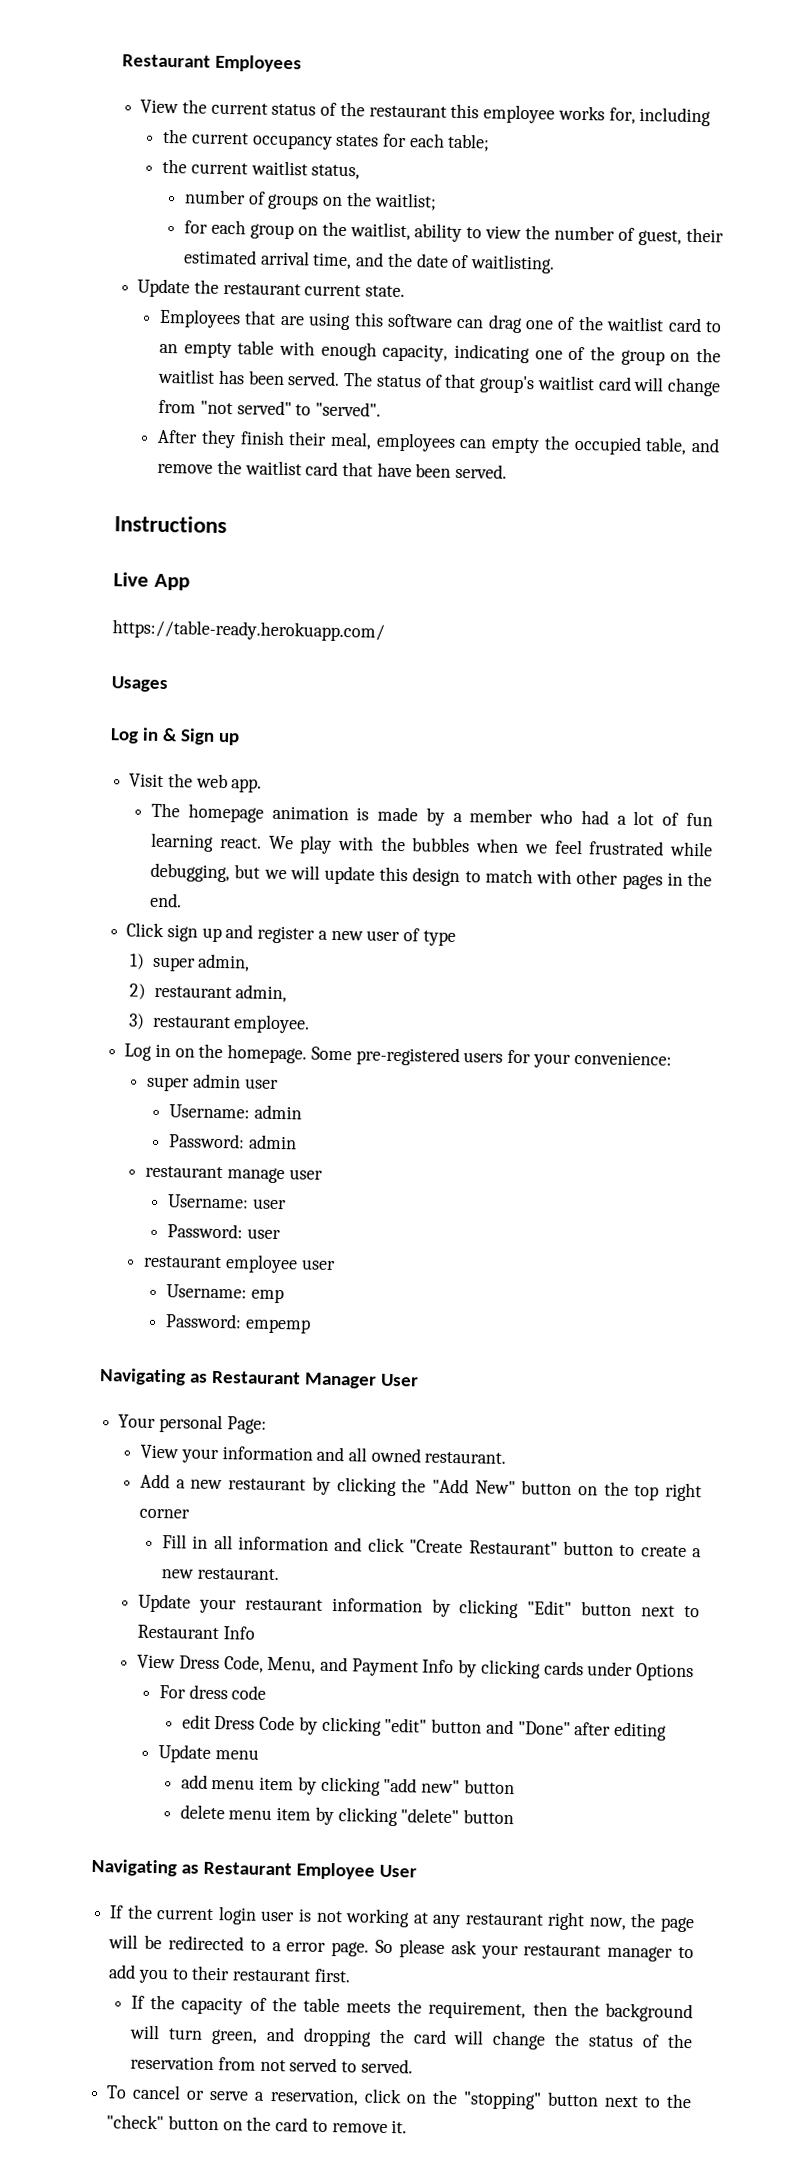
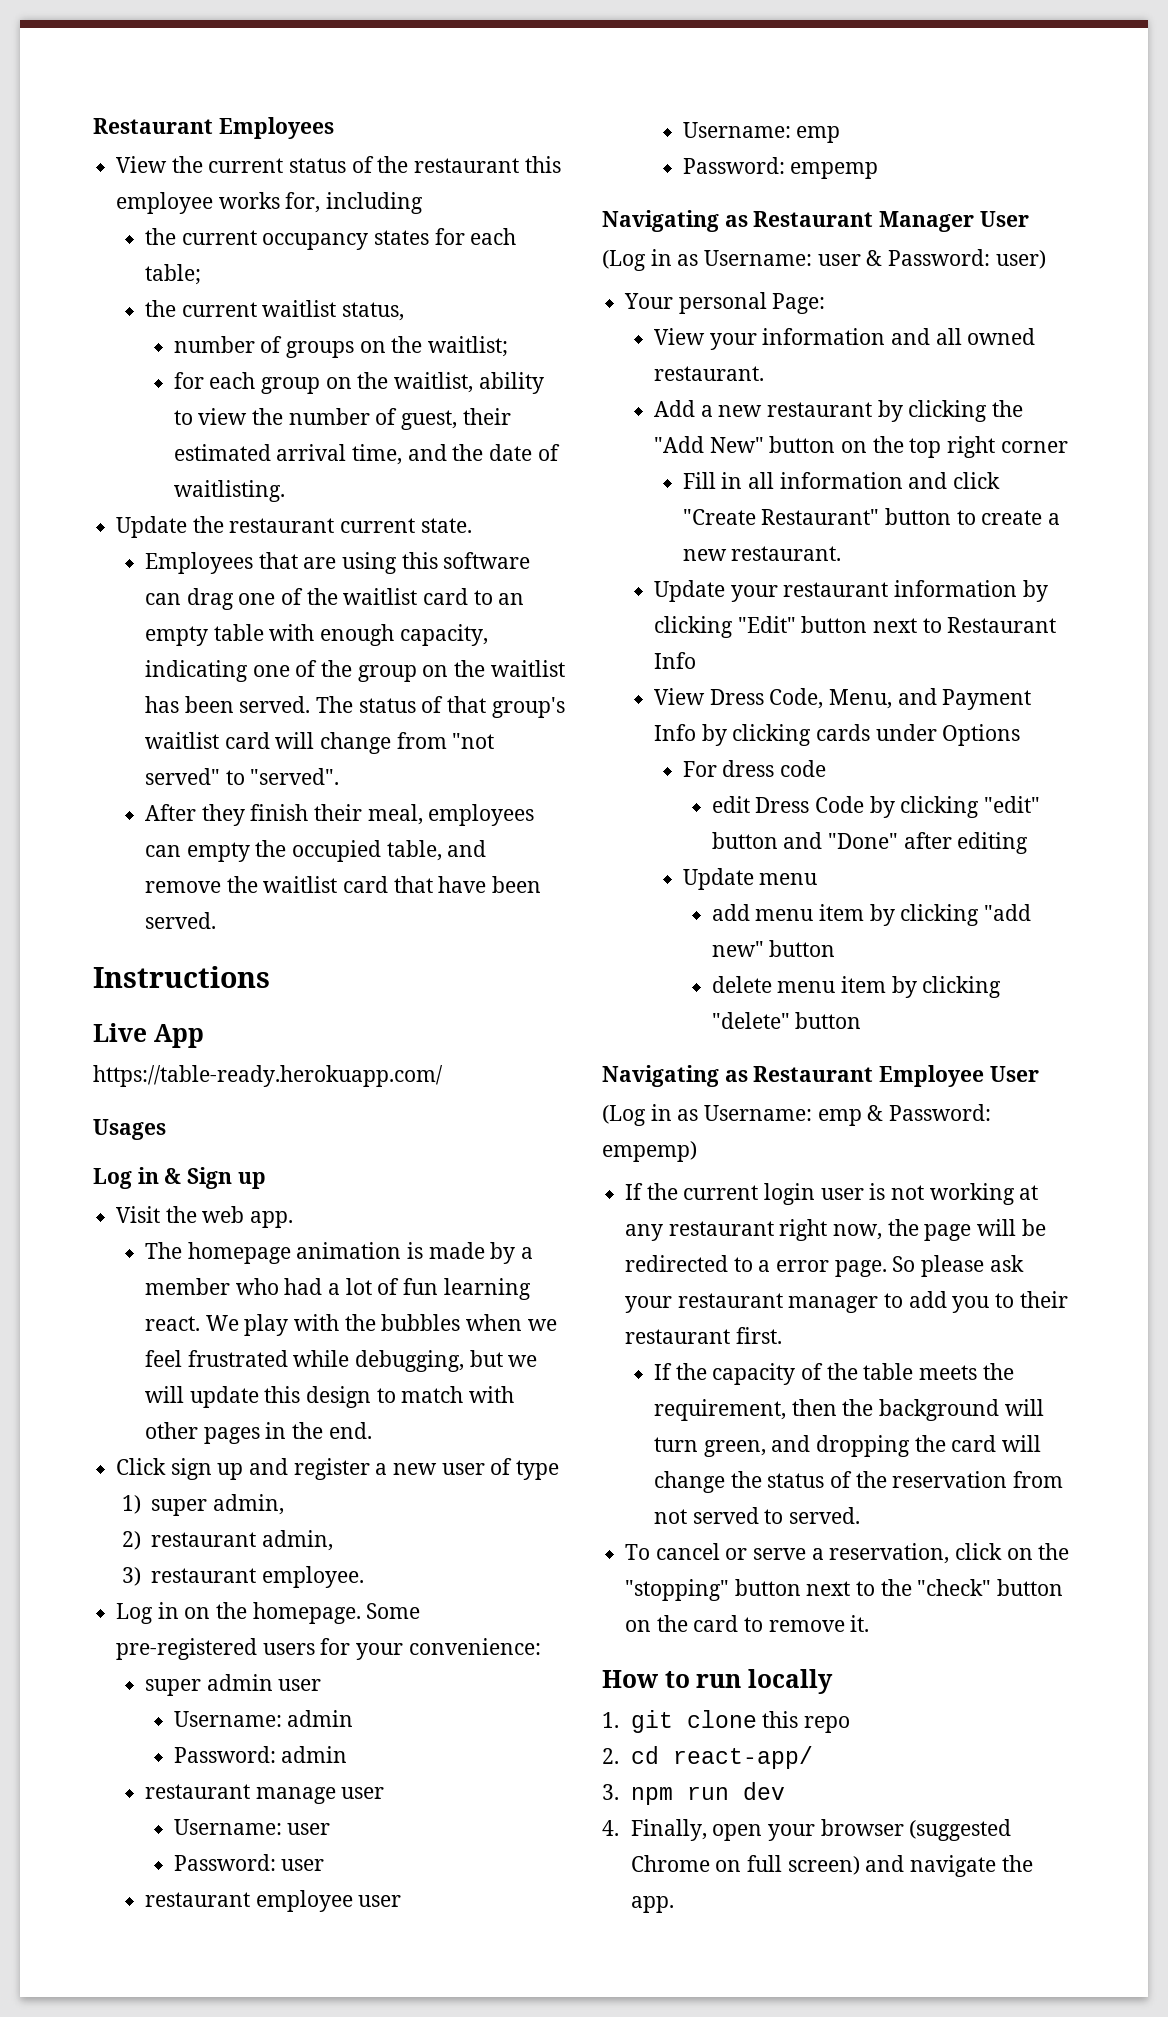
(419, 1380) none -> [602,249,1046,271] // (Log in as Username: user & Password: user)
(417, 1871) none -> [602,1104,992,1126] [602,1141,697,1162] // (Log in as Username: emp & Password: empemp)
(408, 2127) none -> [602,1669,833,1694] [602,1710,851,1733] [602,1746,813,1769] [602,1782,785,1805] [602,1819,1012,1841] [630,1855,1033,1877] [630,1896,674,1913] // How to run locally // 1. git clone this repo // 2. cd react-app/ // 3. npm run dev // 4. Finally, open your browser (suggested Chrome on full screen) and navigate the app.

